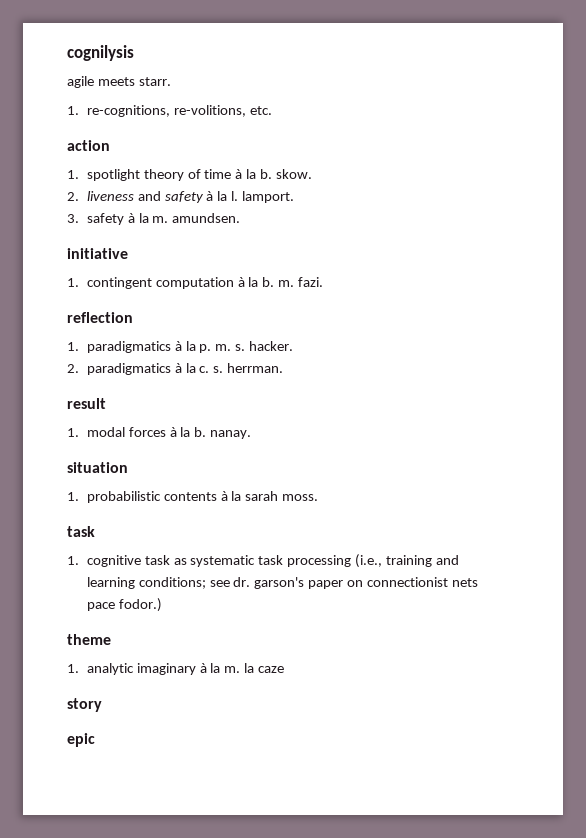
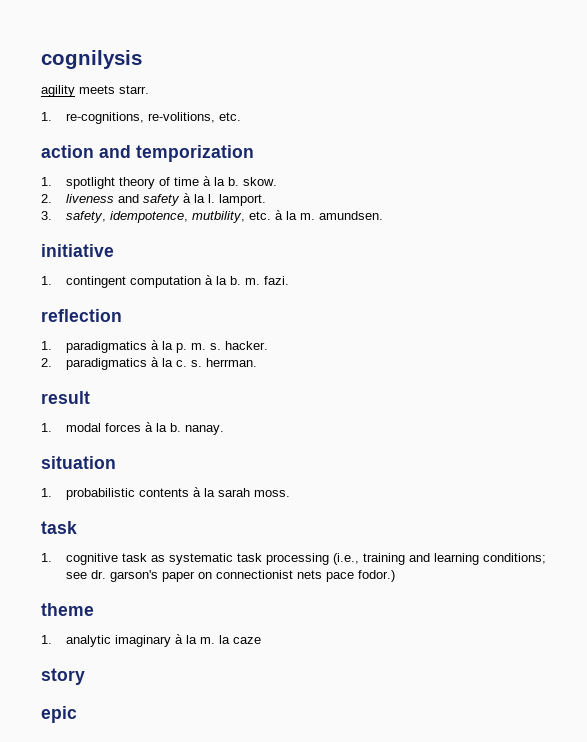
[67,76,94,88] agile -> [41,85,75,97] agility
(110, 145) none -> [99,145,254,162] and temporization
[86,213,124,225] safety -> [65,211,271,223] safety, idempotence, mutbility, etc.

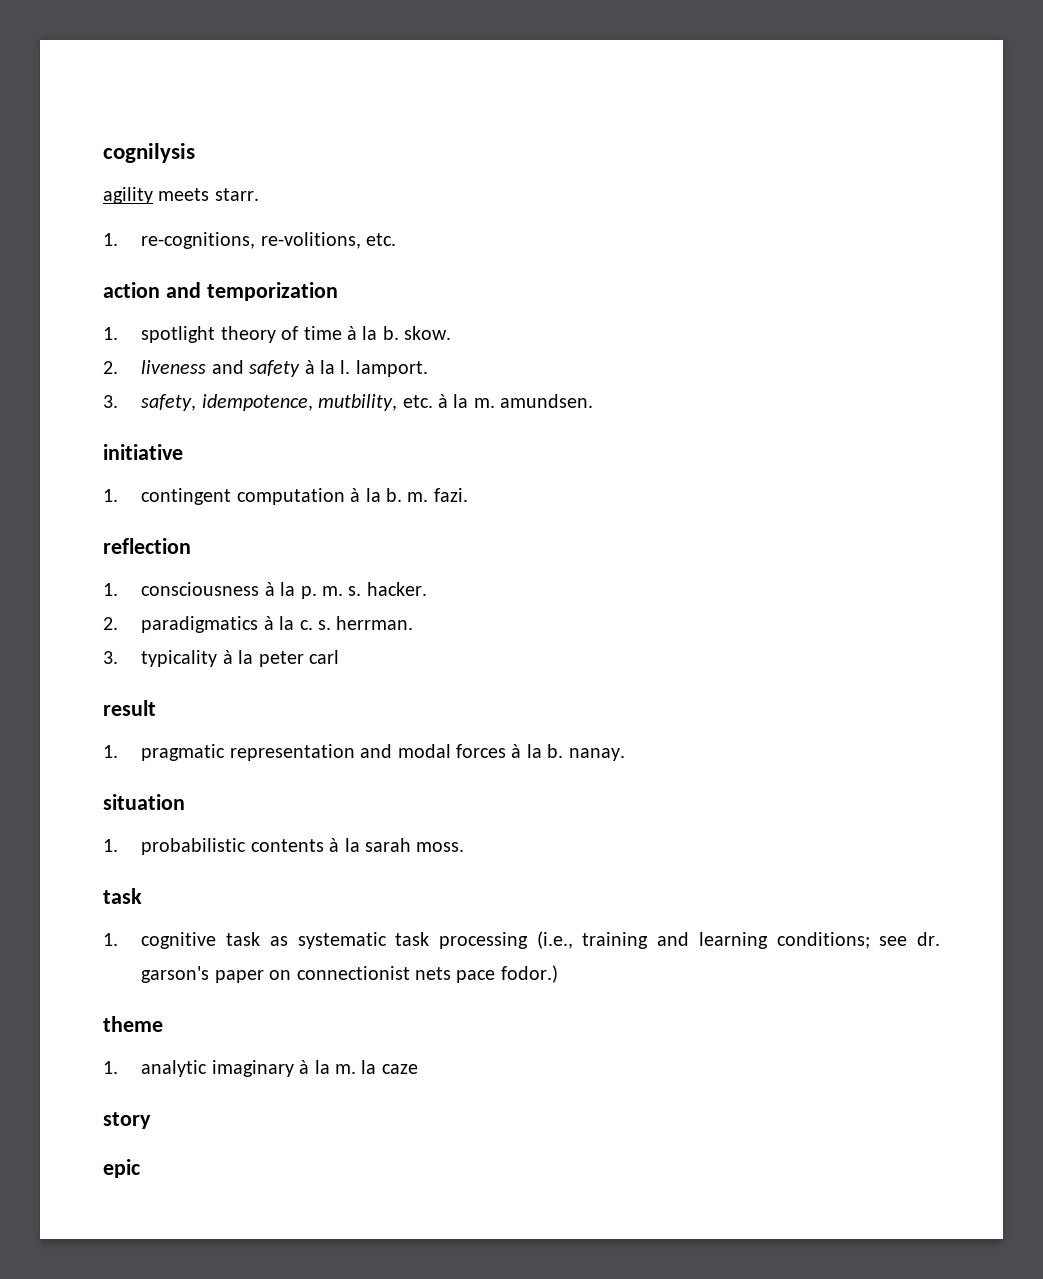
[65,341,147,353] paradigmatics -> [141,582,260,596] consciousness
(257, 362) none -> [103,650,340,667] // 3. typicality à la peter carl
(52, 427) none -> [141,744,393,761] pragmatic representation and

